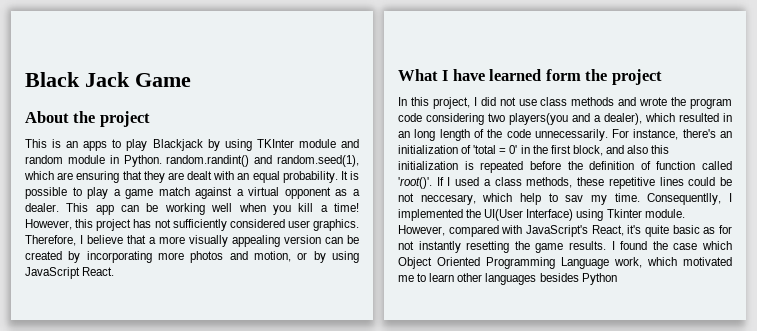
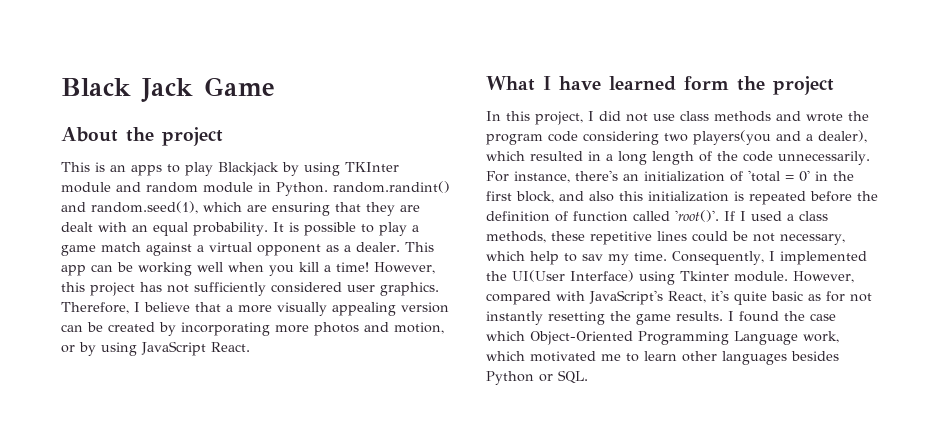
[398,131,410,138] an -> [606,154,613,161] a
[420,194,476,205] neccesary, -> [780,233,845,245] necessary,
[647,193,722,205] Consequentlly, -> [672,251,764,265] Consequently,
[398,257,480,269] Object Oriented -> [530,331,633,345] Object-Oriented
(617, 279) none -> [539,370,588,384] or SQL.

